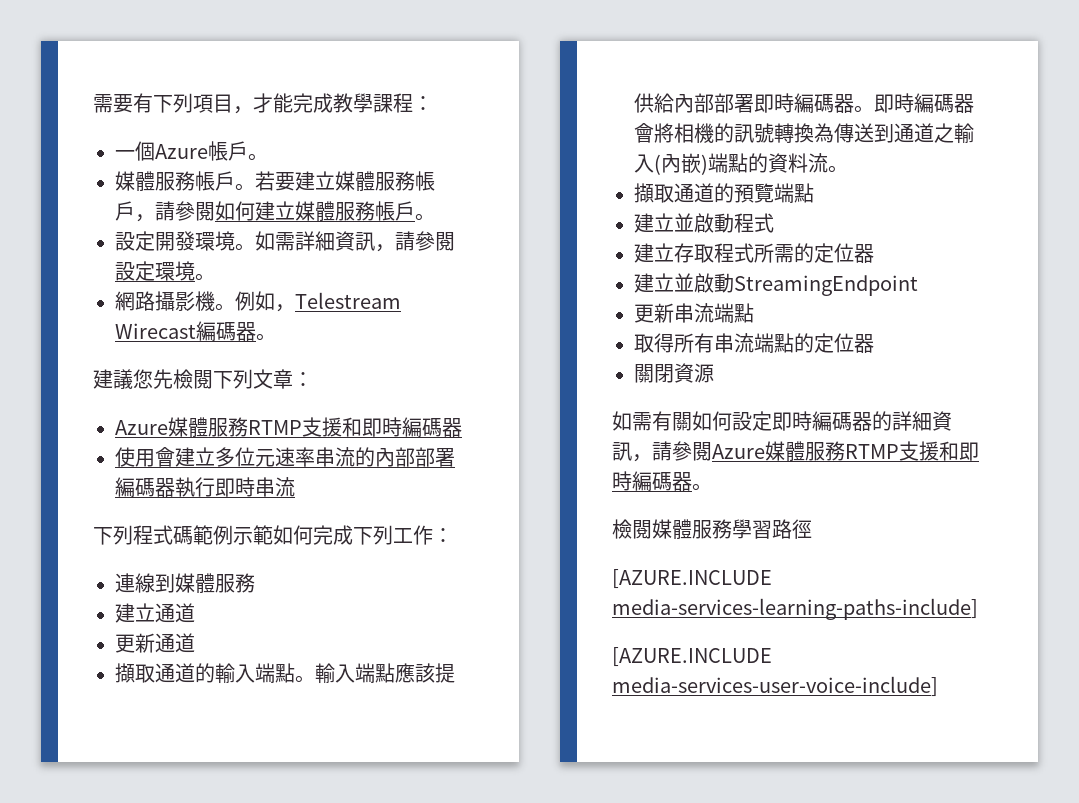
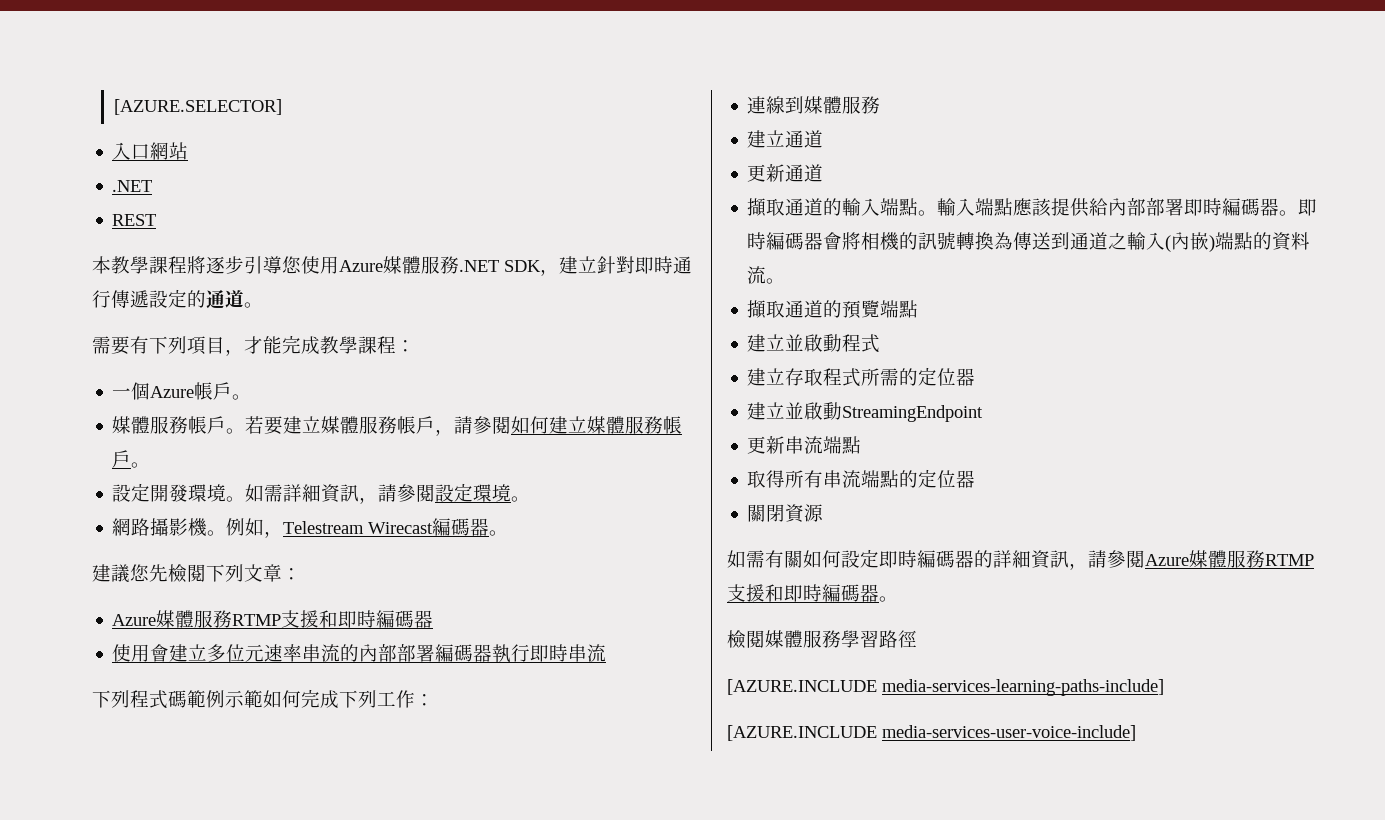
(93, 103) none -> [113,99,282,115] [112,142,189,160] [112,180,153,192] [112,214,157,226] [92,256,692,276] [92,289,263,309] [AZURE.SELECTOR] // 入口網站 // .NET // REST // 本教學課程將逐步引導您使用Azure媒體服務.NET SDK，建立針對即時通行傳遞設定的通道。 //

